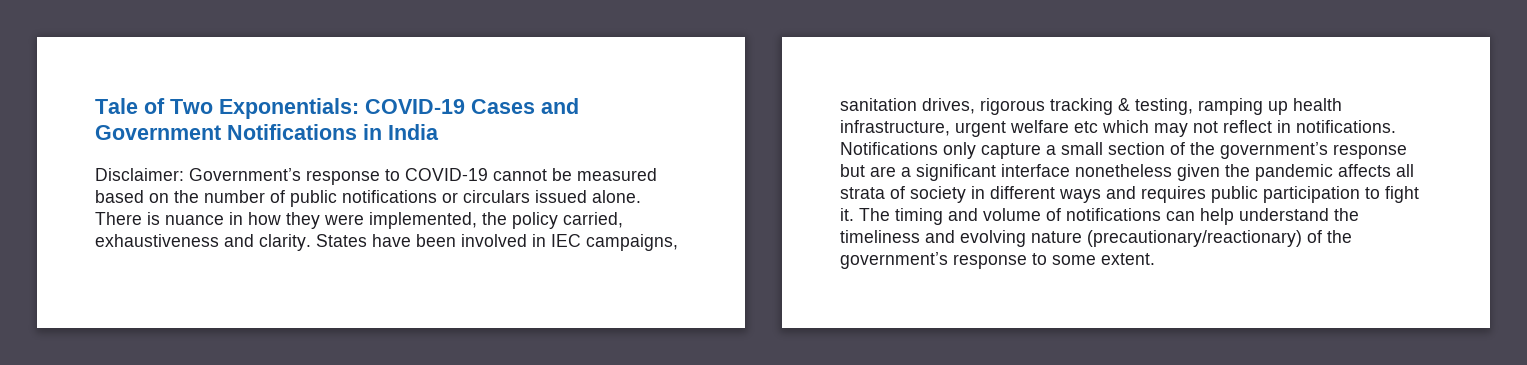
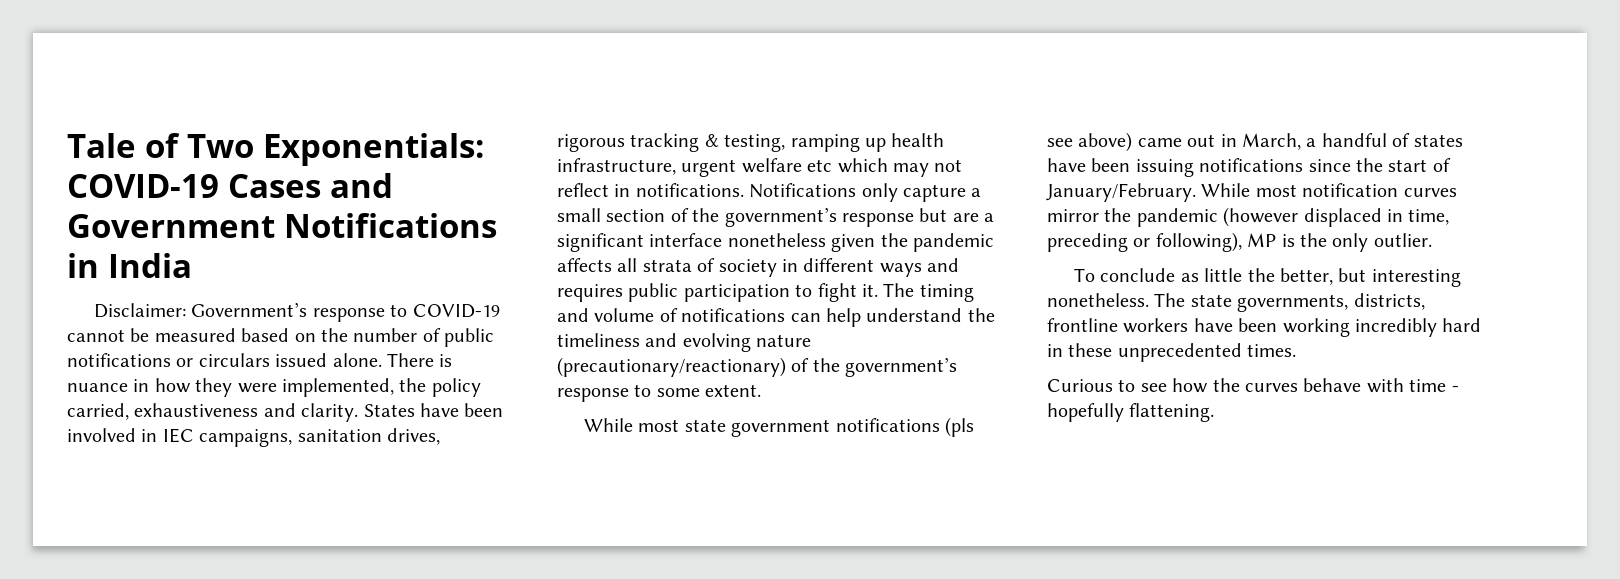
(1155, 259) none -> [583,417,974,437] [1047,132,1463,152] [1047,158,1451,177] [1046,183,1457,202] [1047,207,1450,227] [1047,232,1432,252] [1073,268,1461,287] [1047,293,1425,312] [1047,318,1482,337] [1047,343,1297,362] [1047,378,1459,393] [1047,403,1215,422] // While most state government notifications (pls see above) came out in March, a handful of states have been issuing notifications since the start of January/February. While most notification curves mirror the pandemic (however displaced in time, preceding or following), MP is the only outlier. // To conclude as little the better, but interesting nonetheless. The state governments, districts, frontline workers have been working incredibly hard in these unprecedented times. // Curious to see how the curves behave with time - hopefully flattening.

